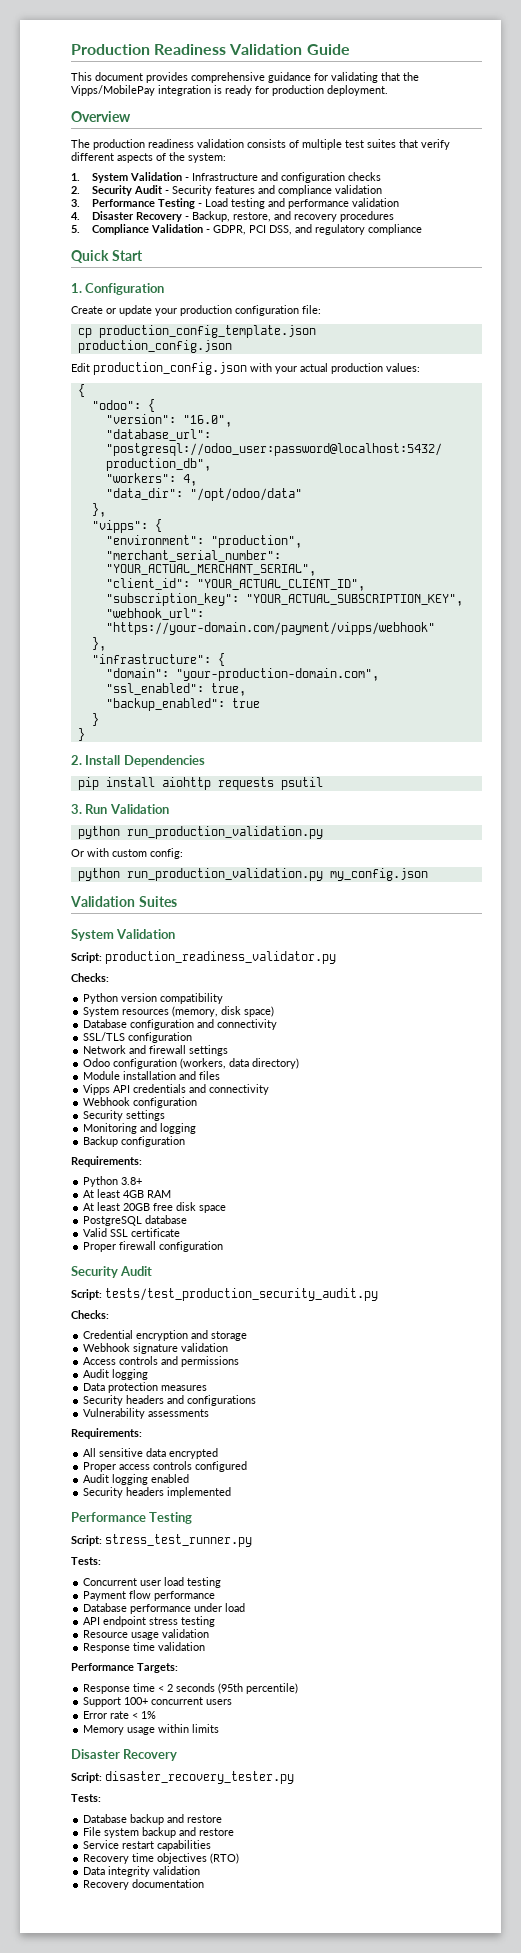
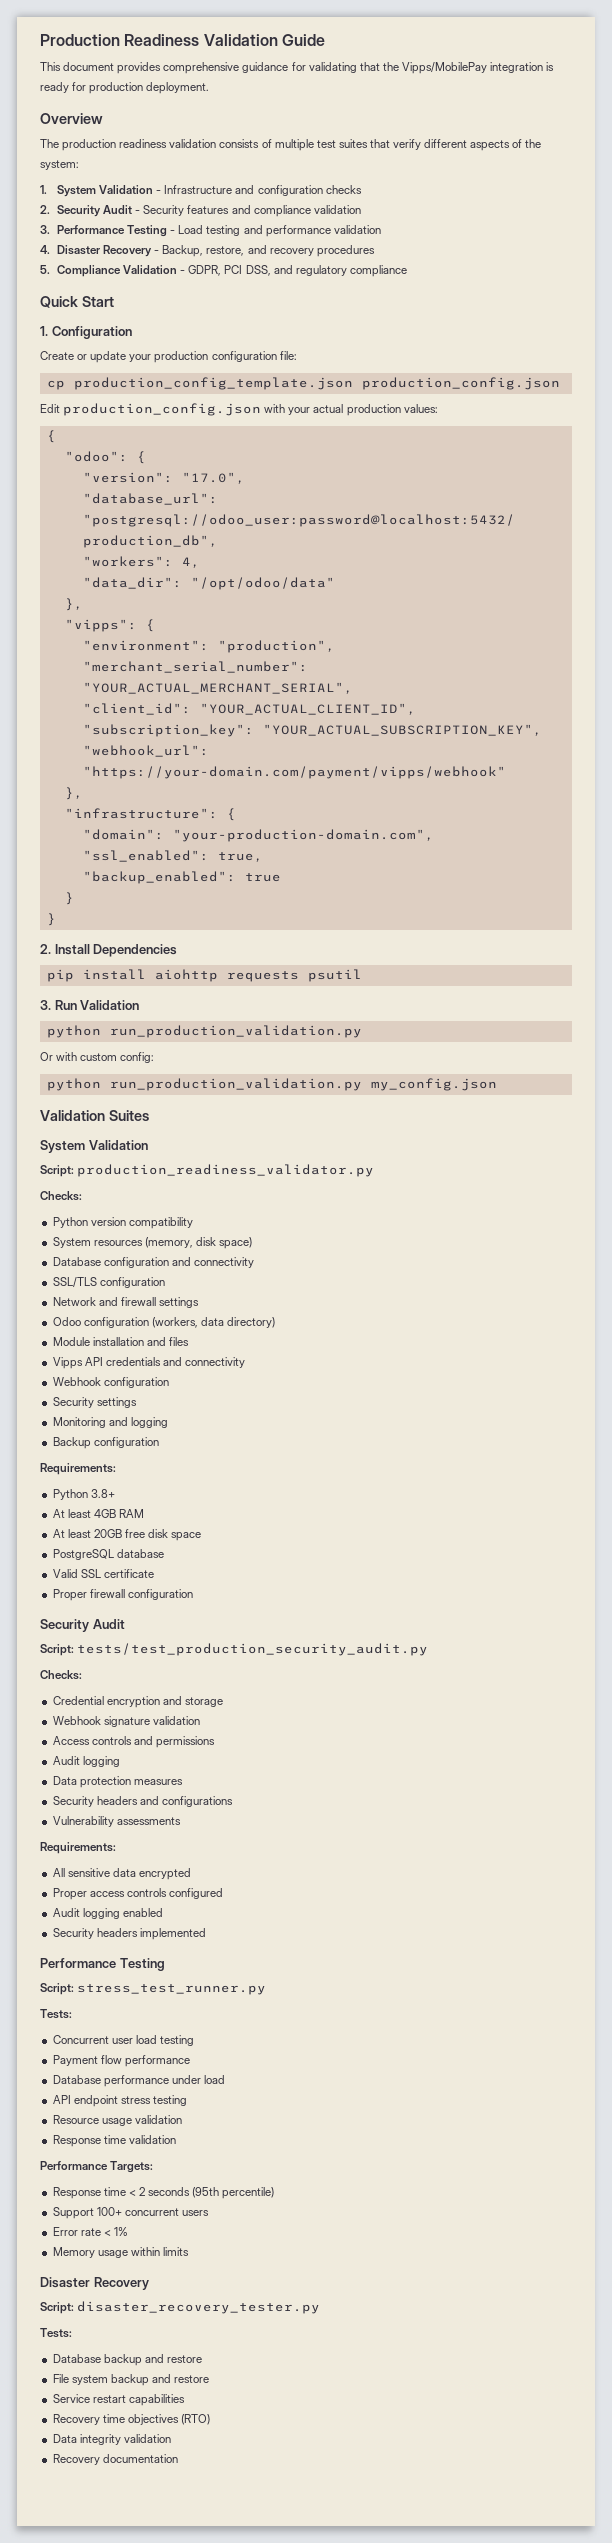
[182,415,232,427] "16.0", -> [181,472,245,484] "17.0",

